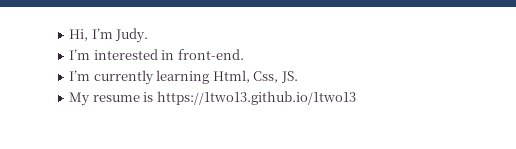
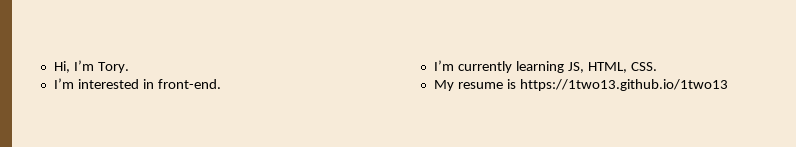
[115,28,149,43] Judy. -> [97,62,129,73] Tory.
[212,70,298,83] Html, Css, JS. -> [567,62,657,73] JS, HTML, CSS.

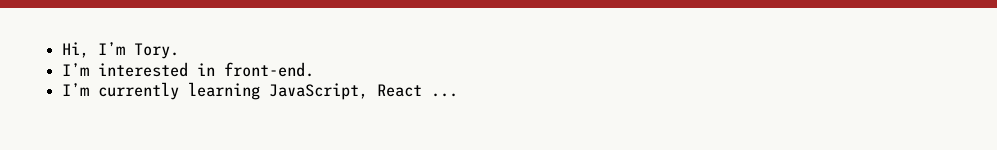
[567,62,657,73] [433,79,728,91] JS, HTML, CSS. // My resume is https://1two13.github.io/1two13 -> [269,83,459,100] JavaScript, React ...

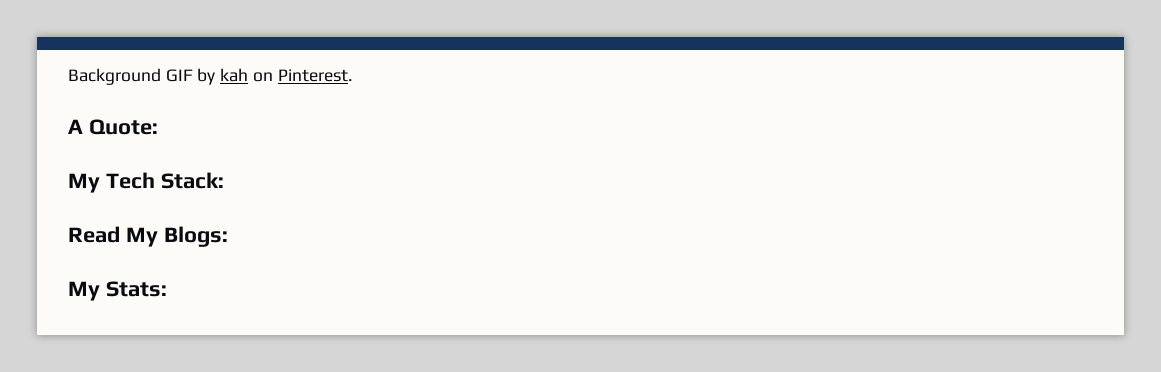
[62,42,180,59] [62,62,315,77] [62,82,459,100] Hi, I’m Tory. // I’m interested in front-end. // I’m currently learning JavaScript, React ... -> [68,68,352,85] [68,119,158,135] [68,172,224,193] [68,226,228,247] [68,281,167,301] Background GIF by kah on Pinterest. // A Quote: // My Tech Stack: // Read My Blogs: // My Stats:

